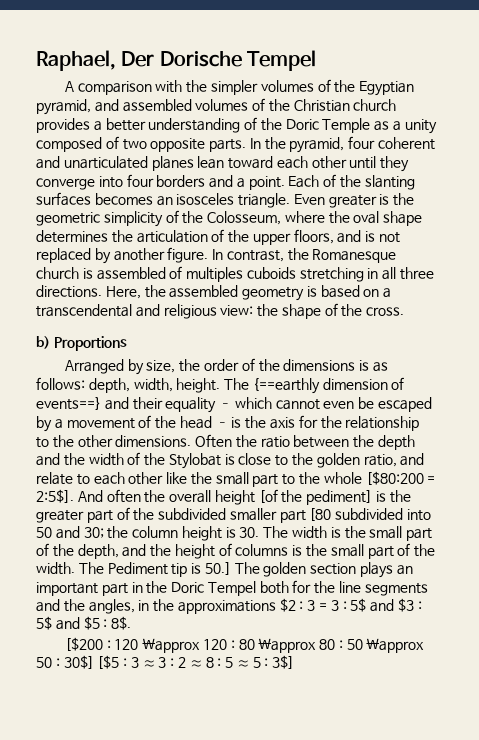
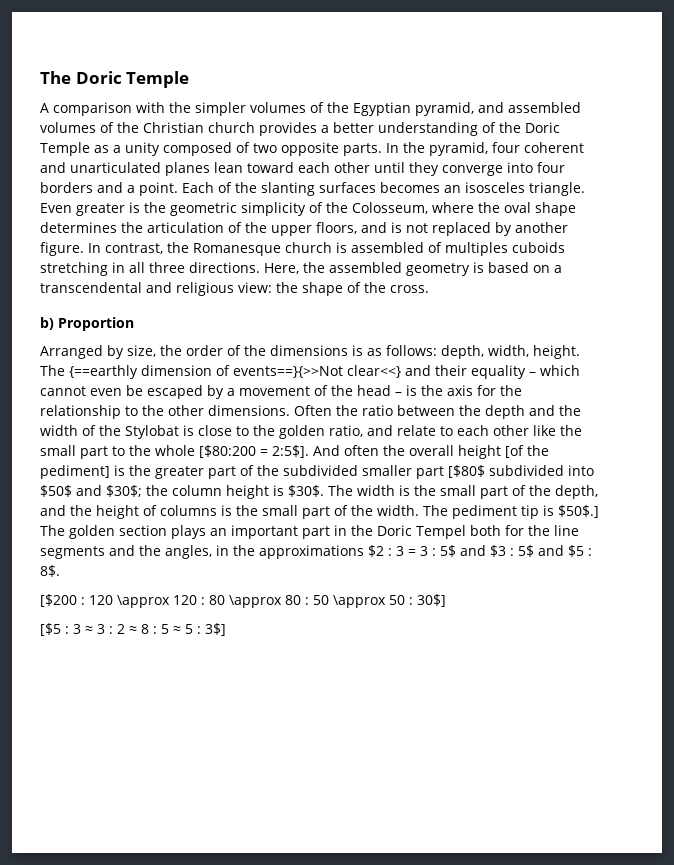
[36,50,316,71] Raphael, Der Dorische Tempel -> [40,71,190,88] The Doric Temple
[53,336,127,351] Proportions -> [58,317,134,331] Proportion
[36,397,101,410] events==} -> [233,365,401,378] events==}{>>Not clear<<}
[309,508,332,521] [80 -> [448,465,485,478] [$80$
[36,526,104,539] 50 and 30; -> [40,485,142,497] $50$ and $30$;
[239,527,260,538] 30. -> [288,485,324,497] $30$.
[107,562,168,575] Pediment -> [452,505,517,519] pediment
[204,562,231,575] 50.] -> [558,505,599,518] $50$.]
(94, 662) none -> (446, 600) //

